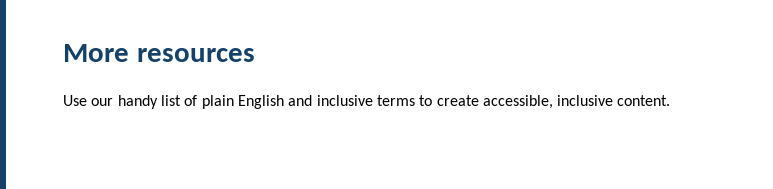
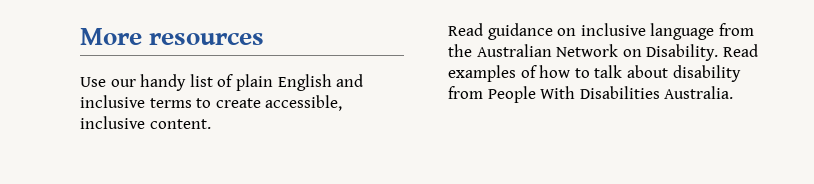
(671, 100) none -> [448,23,754,40] [448,44,758,61] [448,65,741,82] [448,86,734,103] // Read guidance on inclusive language from the Australian Network on Disability. Read examples of how to talk about disability from People With Disabilities Australia.

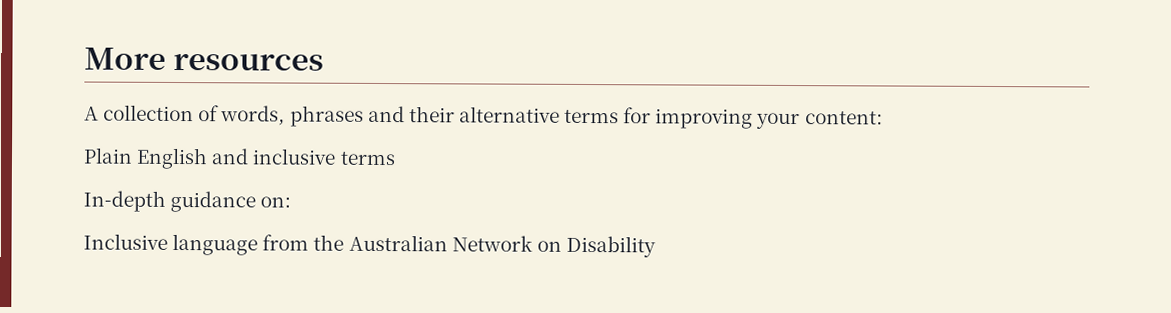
[80,74,364,91] [80,95,343,111] [80,116,211,129] [448,23,646,40] Use our handy list of plain English and inclusive terms to create accessible, inclusive content. // Read guidance on inclusive -> [84,104,883,130] [83,147,396,170] [83,190,292,213] [83,233,168,250] A collection of words, phrases and their alternative terms for improving your content: // Plain English and inclusive terms // In-depth guidance on: // Inclusive
[646,44,758,61] [448,65,741,82] [448,86,734,103] Disability. Read examples of how to talk about disability from People With Disabilities Australia. -> [565,235,656,258] Disability

